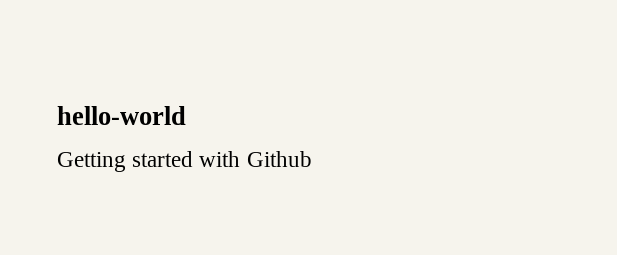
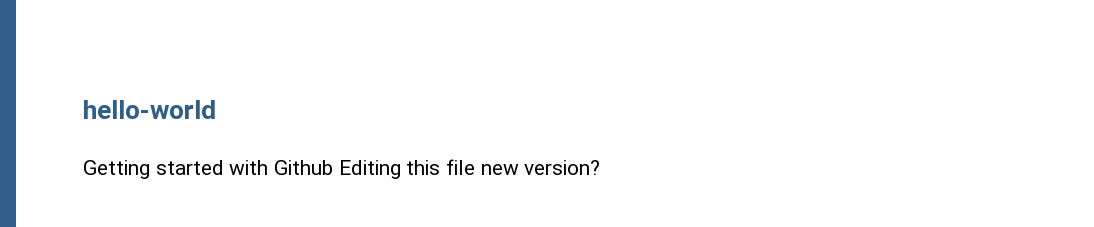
(312, 159) none -> [338,159,601,179] Editing this file new version?

